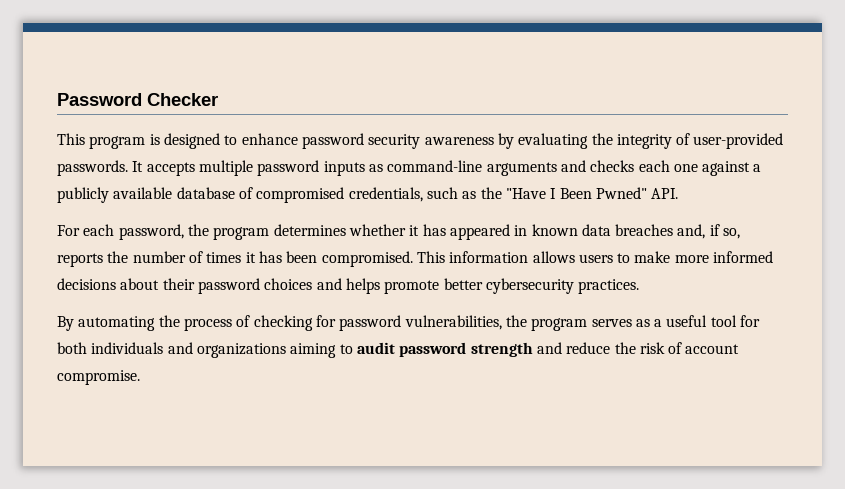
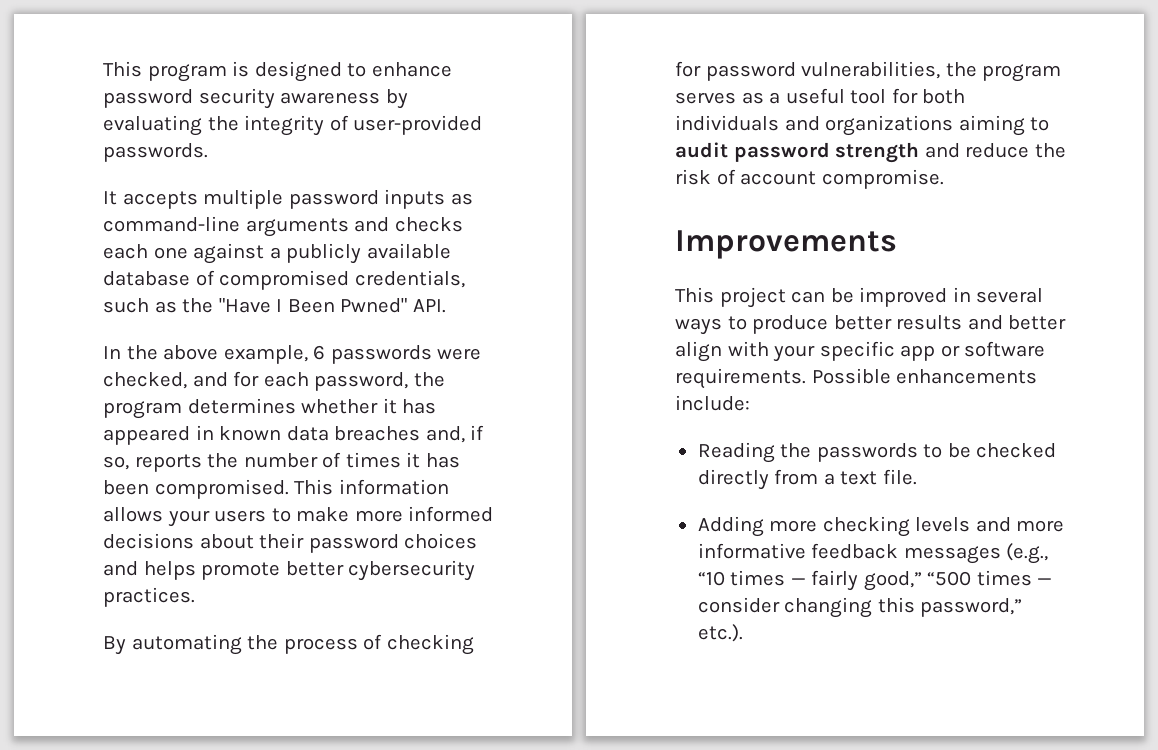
[57,93,218,106] Password Checker // -> (103, 69) none
(128, 168) none -> (208, 152) //
[57,225,80,236] For -> [103,345,482,364] [103,371,260,389] In the above example, 6 passwords were checked, and for
(575, 257) none -> [167,510,210,527] your
(140, 377) none -> [675,230,897,259] [675,287,1044,308] [675,315,1067,335] [675,341,1046,362] [675,368,1038,389] [675,395,750,411] [697,442,1057,463] [697,469,917,490] [697,516,1065,537] [697,543,1049,564] [697,570,1053,591] [697,597,1023,618] [697,624,743,642] // Improvements // This project can be improved in several ways to produce better results and better align with your specific app or software requirements. Possible enhancements include: // Reading the passwords to be checked directly from a text file. // Adding more checking levels and more informative feedback messages (e.g., “10 times — fairly good,” “500 times — consider changing this password,” etc.).

